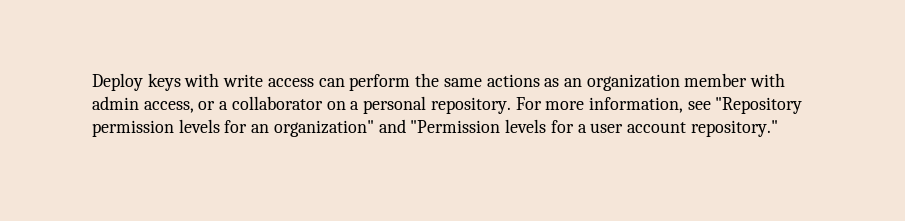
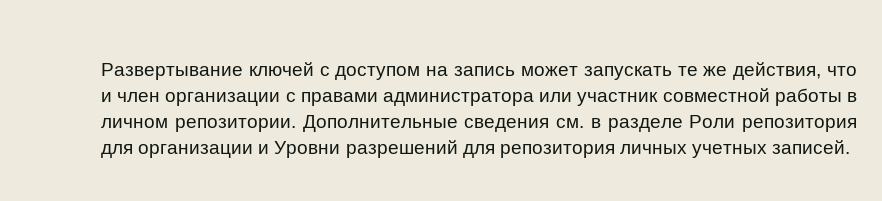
[92,73,786,91] [92,96,803,114] [92,119,778,137] Deploy keys with write access can perform the same actions as an organization member with admin access, or a collaborator on a personal repository. For more information, see "Repository permission levels for an organization" and "Permission levels for a user account repository." -> [101,62,858,80] [101,88,858,106] [101,115,857,132] [101,140,851,158] Развертывание ключей с доступом на запись может запускать те же действия, что и член организации с правами администратора или участник совместной работы в личном репозитории. Дополнительные сведения см. в разделе Роли репозитория для организации и Уровни разрешений для репозитория личных учетных записей.

